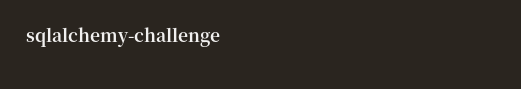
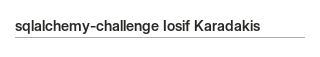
(220, 37) none -> [162,20,260,31] Iosif Karadakis

